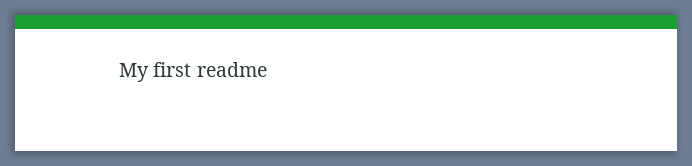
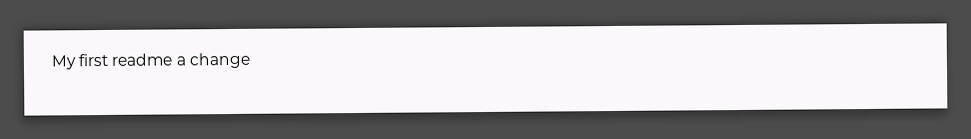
(267, 69) none -> [175,52,250,69] a change

